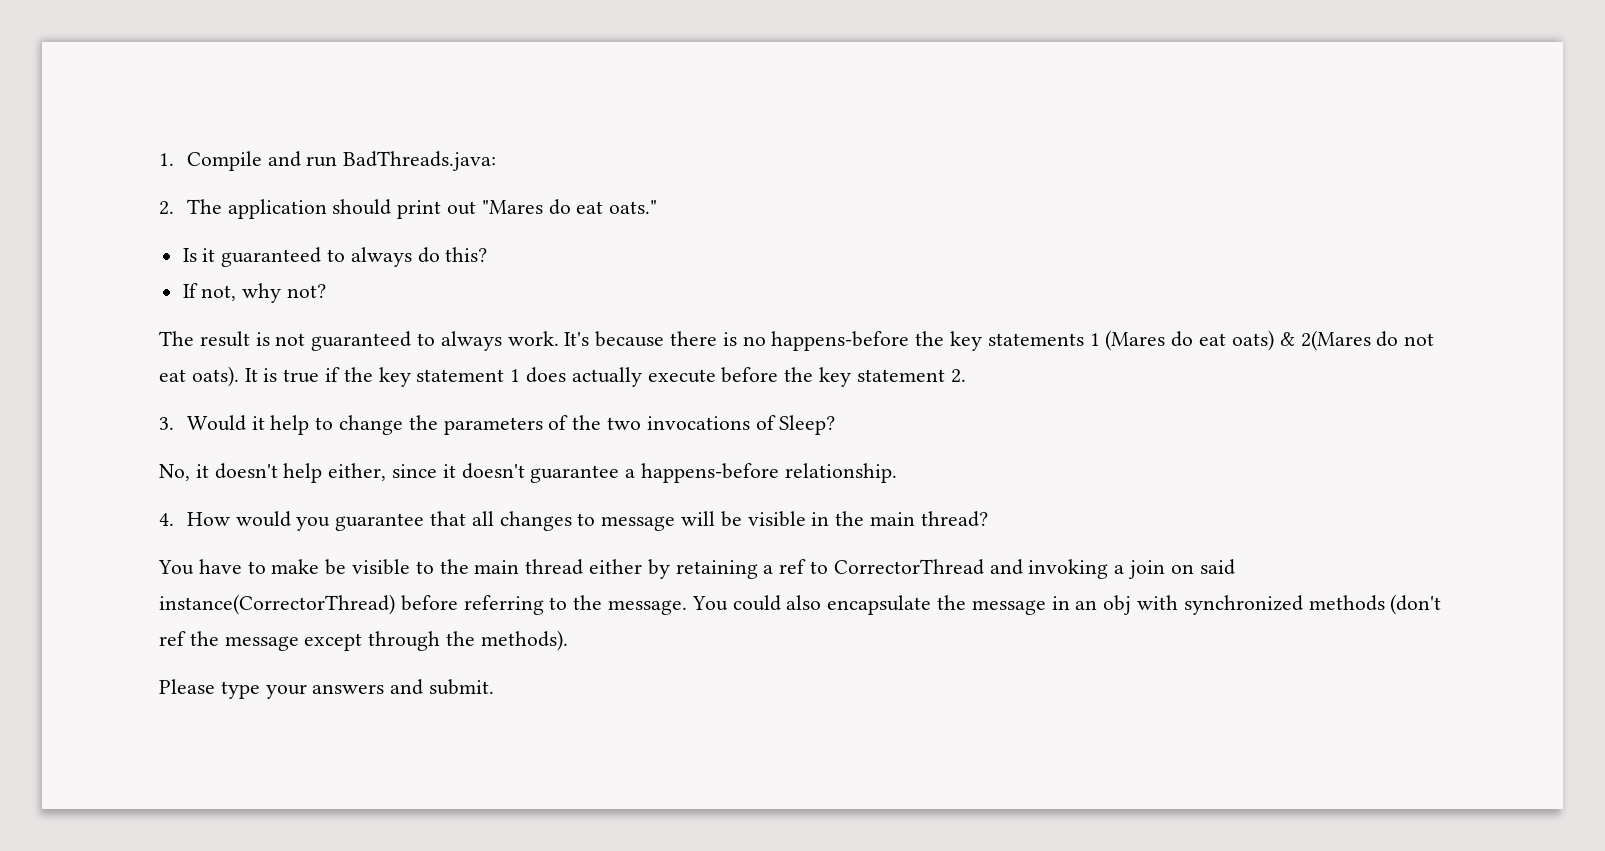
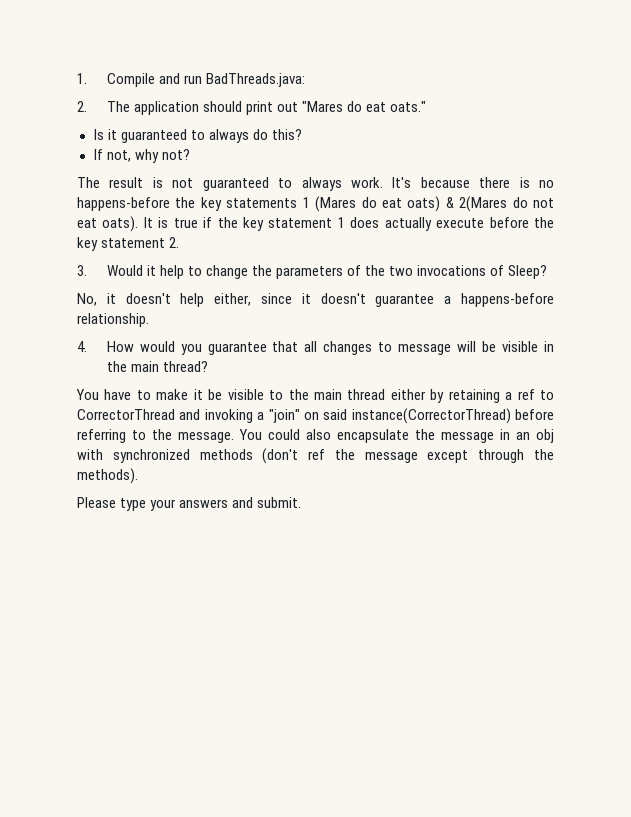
(320, 566) none -> [193,389,203,400] it
[1128,560,1166,579] join -> [268,409,300,423] "join"

